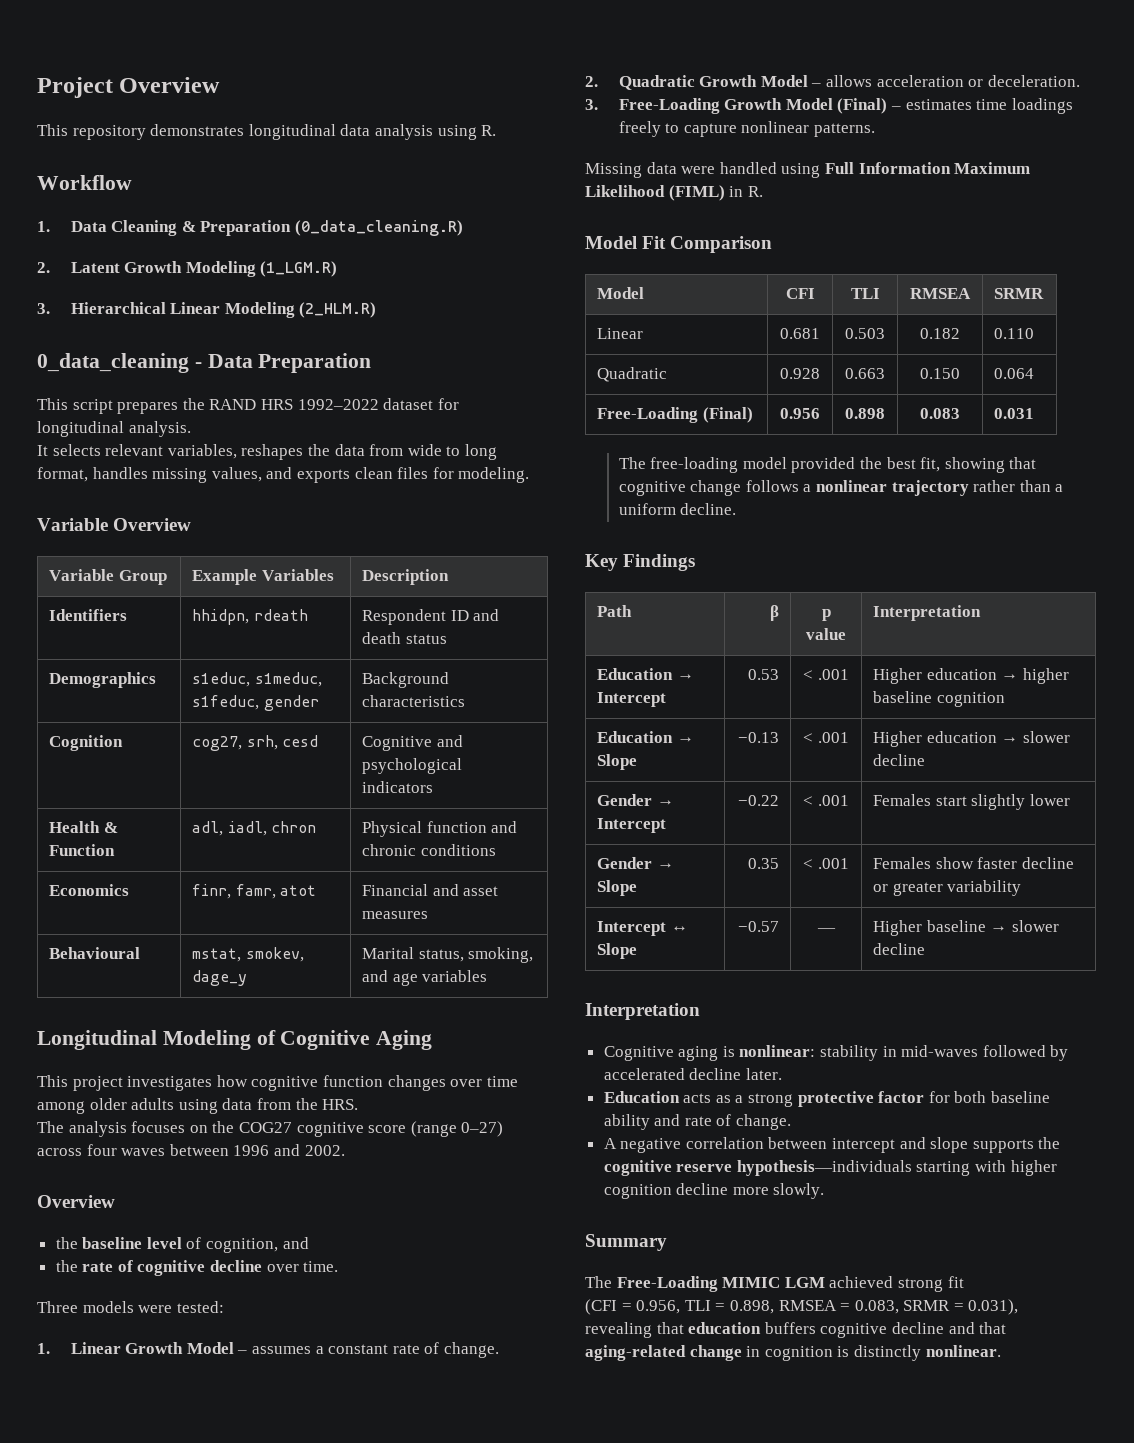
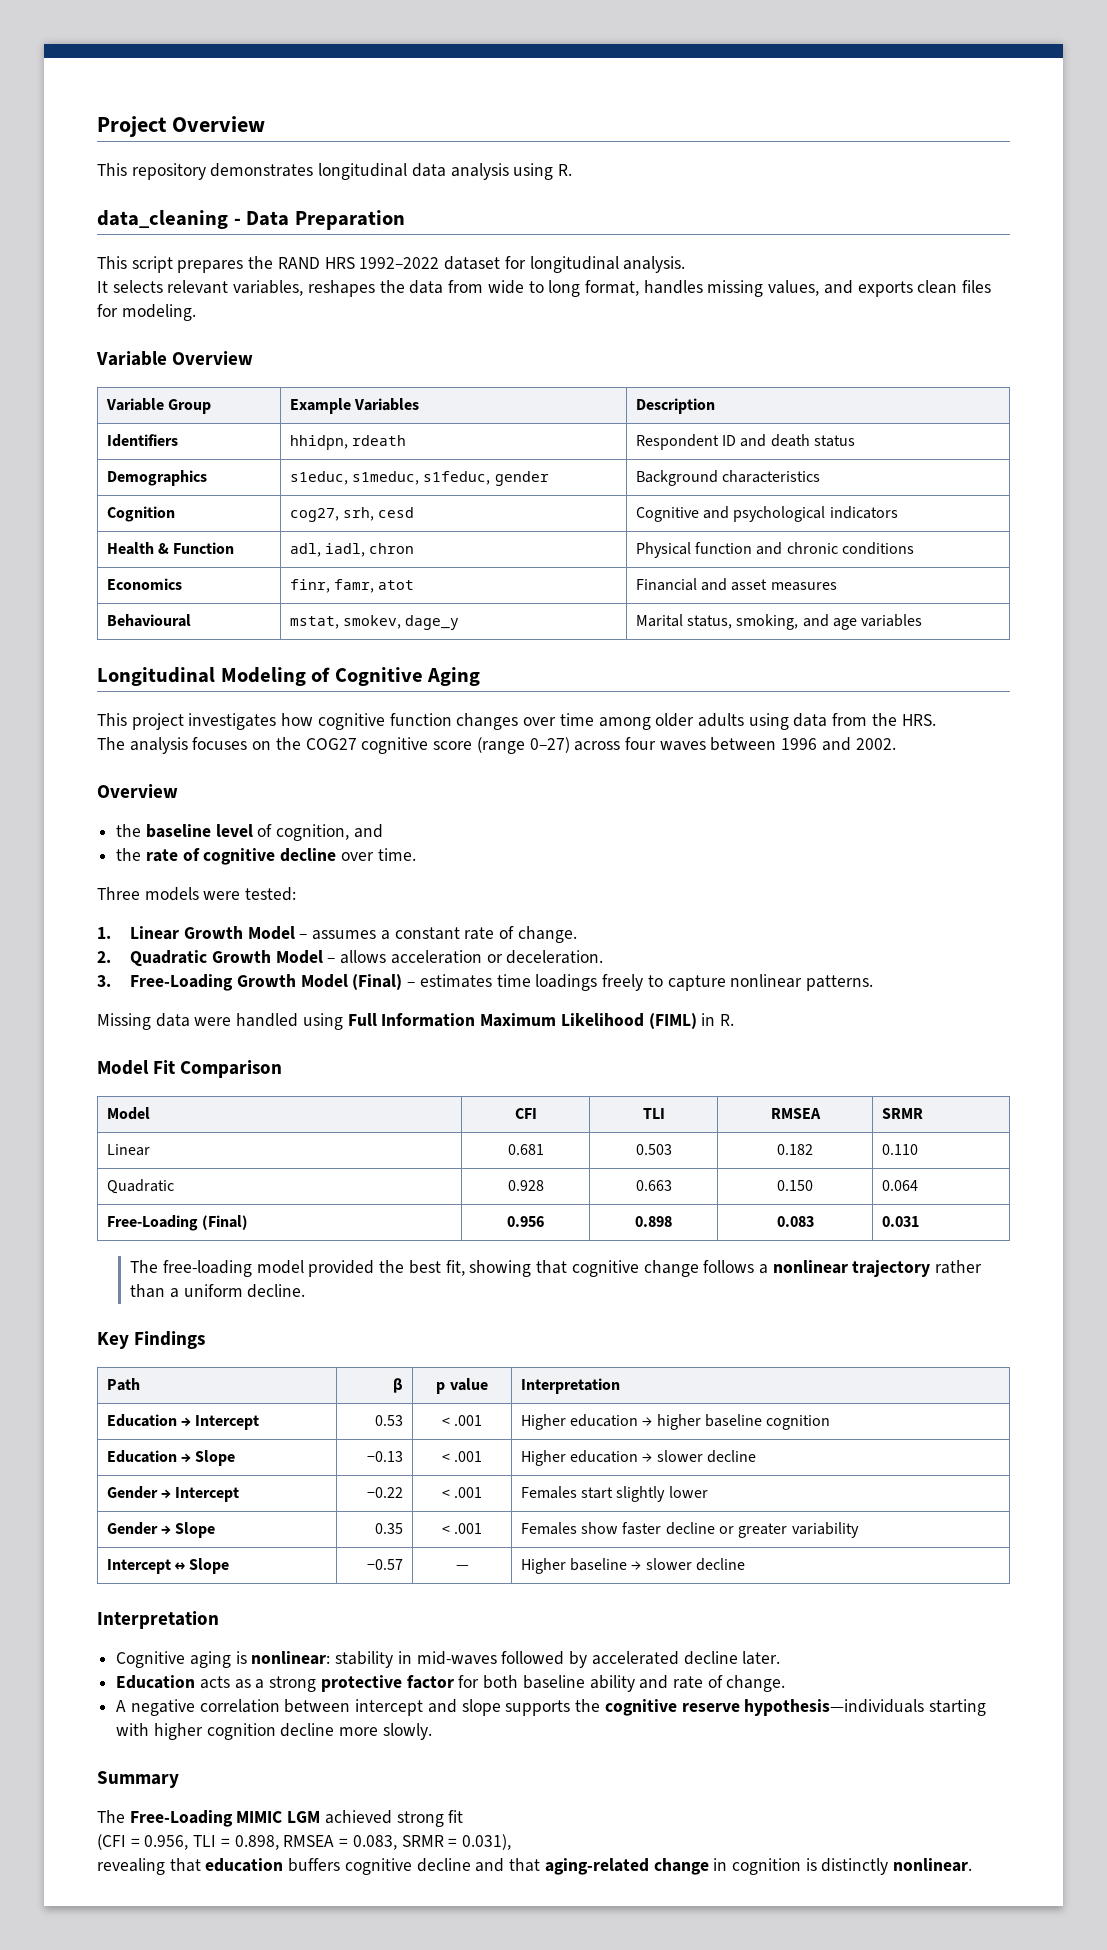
[37,175,132,190] [37,220,463,236] [37,261,338,277] [37,302,377,318] [37,353,189,373] Workflow // 1. Data Cleaning & Preparation (0_data_cleaning.R) // 2. Latent Growth Modeling (1_LGM.R) // 3. Hierarchical Linear Modeling (2_HLM.R) // 0_data_cleaning -> [97,210,228,229] data_cleaning

